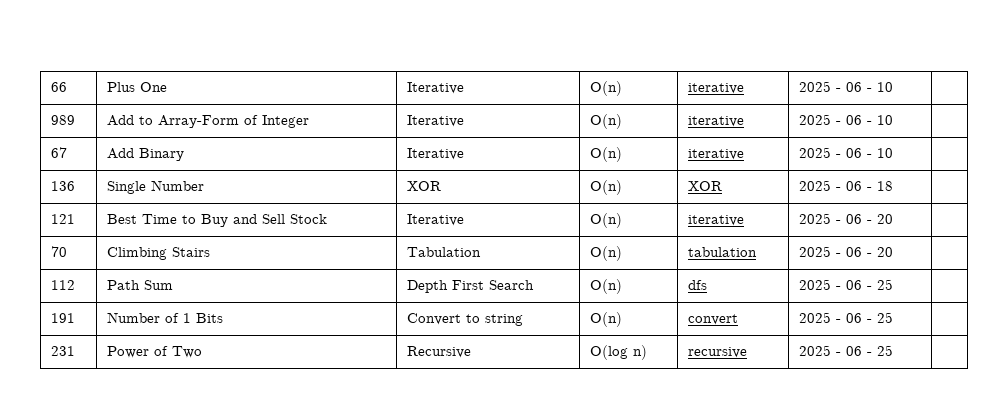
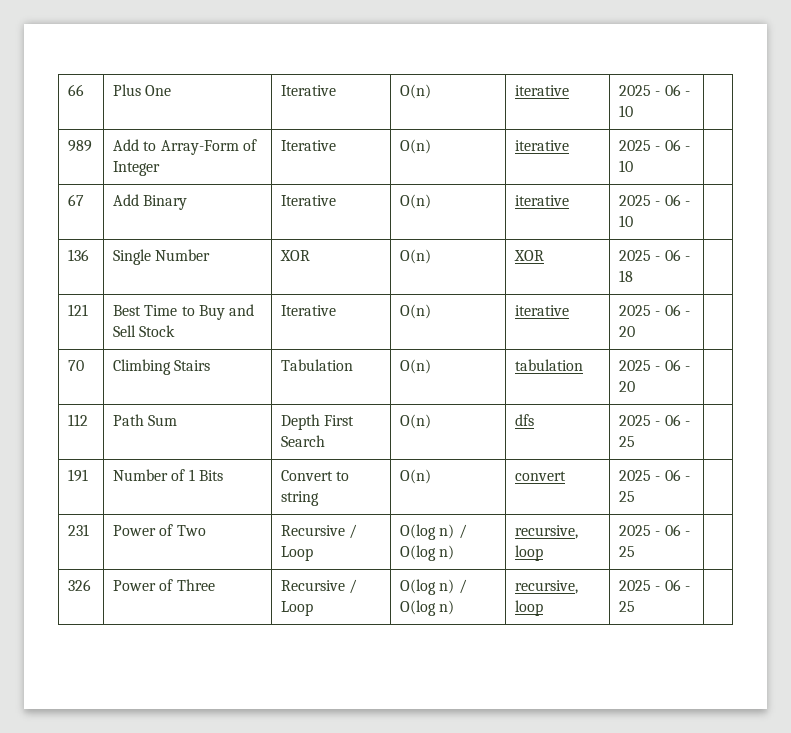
[589,345,647,360] [687,347,747,358] [798,345,893,356] | O(log n) | recursive | 2025 - 06 - 25 | -> [349,524,358,539] [281,546,314,561] [400,524,467,540] [400,545,455,561] [515,525,579,539] [515,545,544,561] [619,524,691,536] [619,546,636,557] [68,579,92,591] [113,579,215,591] [281,579,358,594] [281,601,314,616] [400,579,467,595] [400,600,455,616] [515,580,579,594] [515,600,544,616] [619,579,691,591] [619,601,636,612] / Loop | O(log n) / O(log n) | recursive, loop | 2025 - 06 - 25 | // 326 | Power of Three | Recursive / Loop | O(log n) / O(log n) | recursive, loop | 2025 - 06 - 25 |

